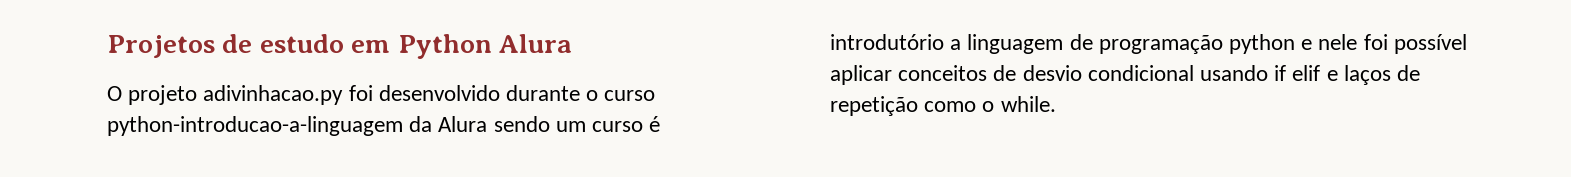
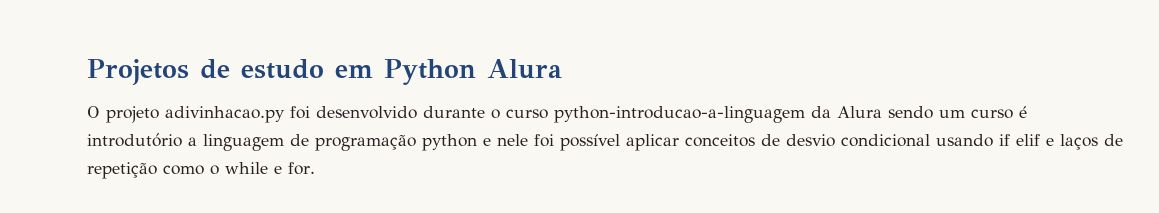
[1000,96,1056,112] while. -> [225,162,315,175] while e for.

